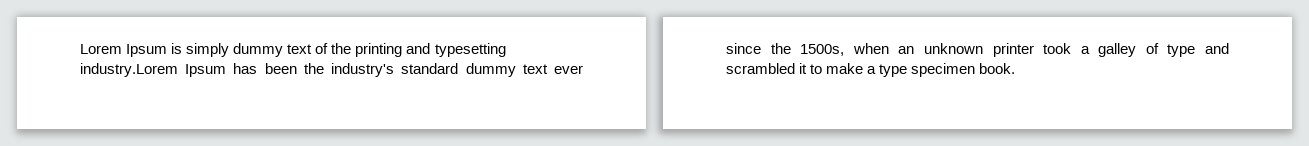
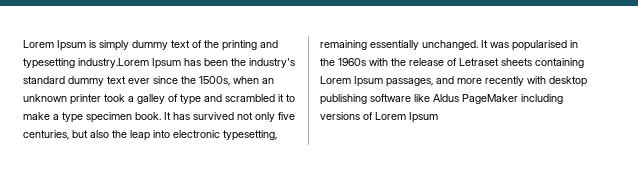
(1016, 68) none -> [164,112,295,122] [23,130,277,141] [320,40,578,51] [320,58,584,68] [320,76,587,87] [320,94,563,105] [320,112,438,123] It has survived not only five centuries, but also the leap into electronic typesetting, remaining essentially unchanged. It was popularised in the 1960s with the release of Letraset sheets containing Lorem Ipsum passages, and more recently with desktop publishing software like Aldus PageMaker including versions of Lorem Ipsum

